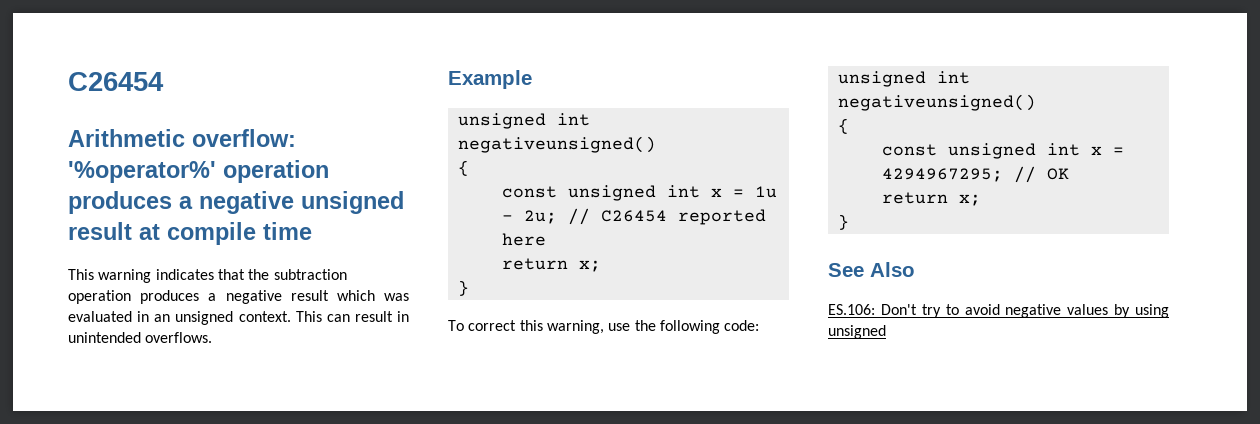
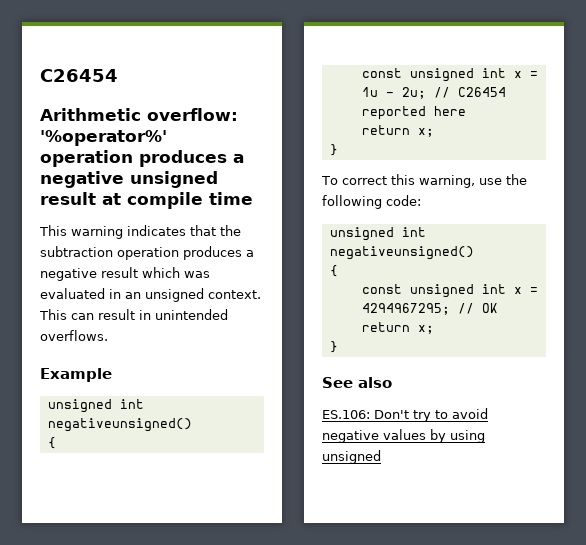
[870,262,915,277] Also -> [358,377,392,388] also

